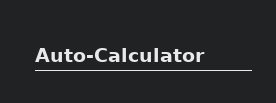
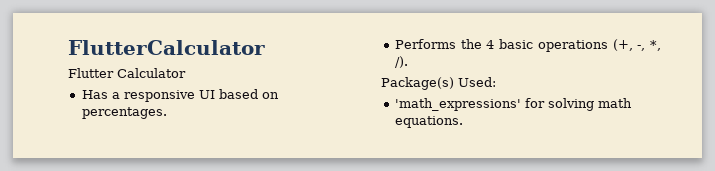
[35,48,205,62] Auto-Calculator -> [68,40,265,55] [68,68,186,78] [81,89,279,102] [81,107,167,119] [394,39,661,52] [394,56,408,68] [381,77,496,90] [394,98,632,111] [394,116,463,128] FlutterCalculator // Flutter Calculator // Has a responsive UI based on percentages. // Performs the 4 basic operations (+, -, *, /). // Package(s) Used: // 'math_expressions' for solving math equations.

